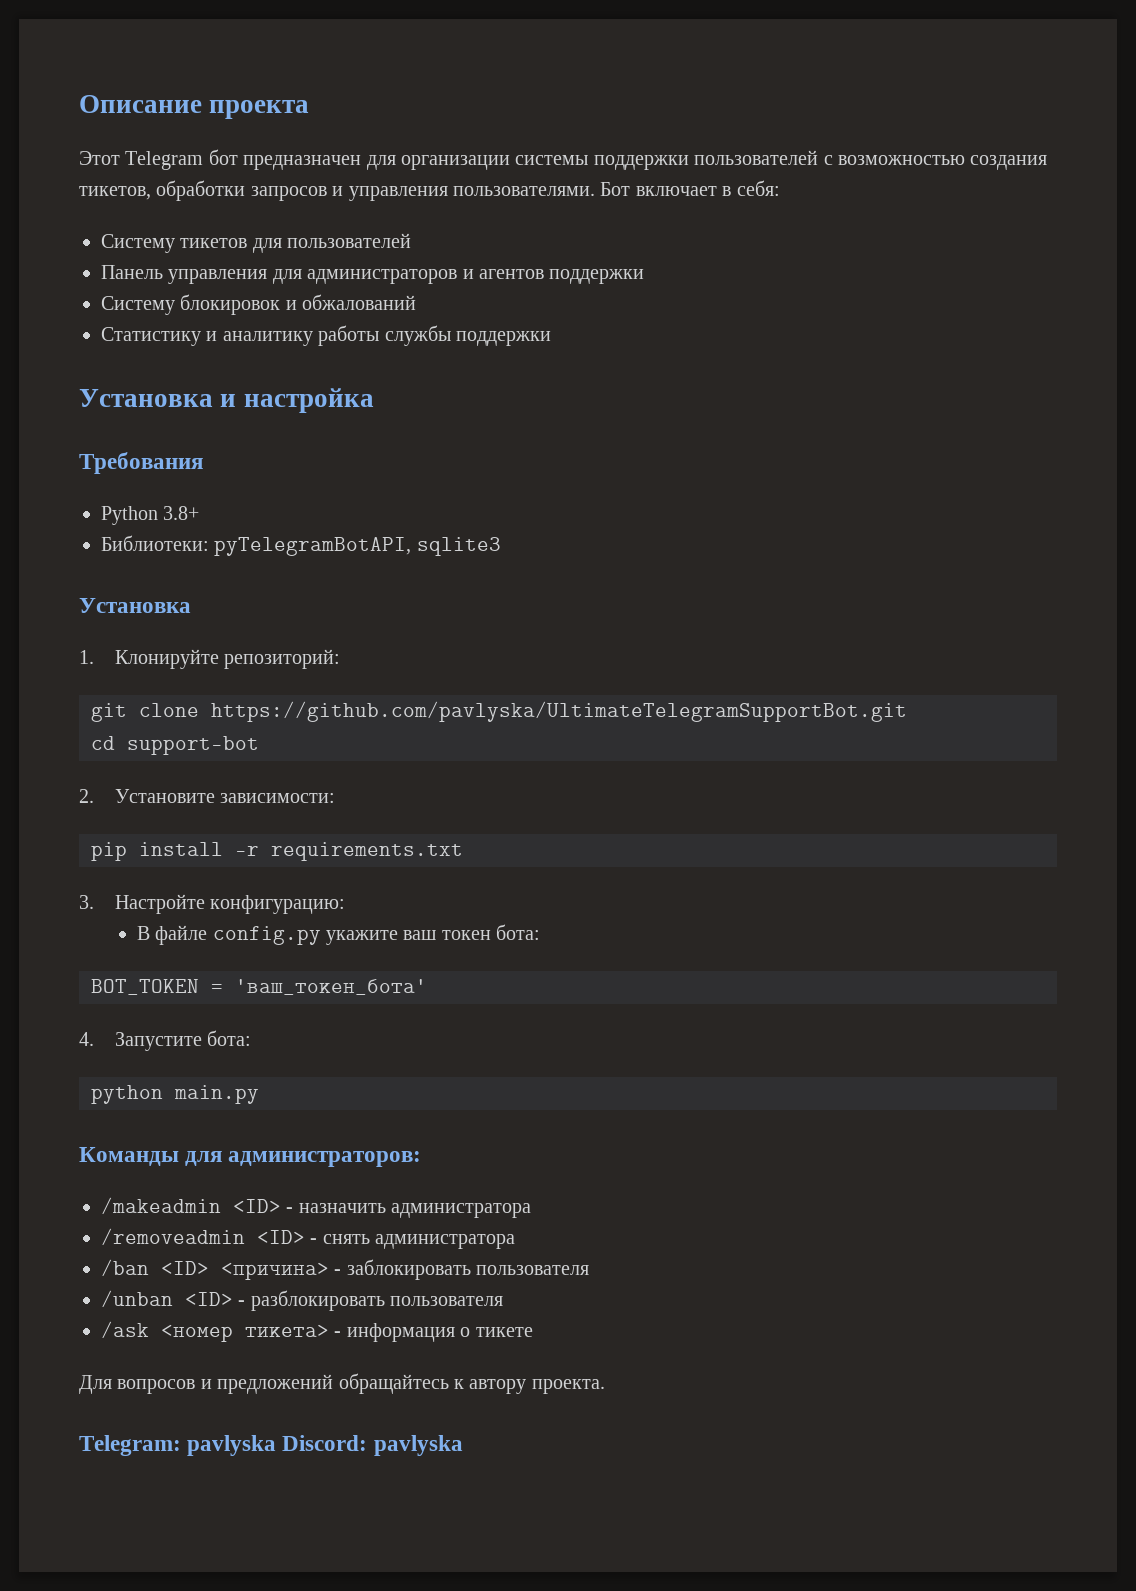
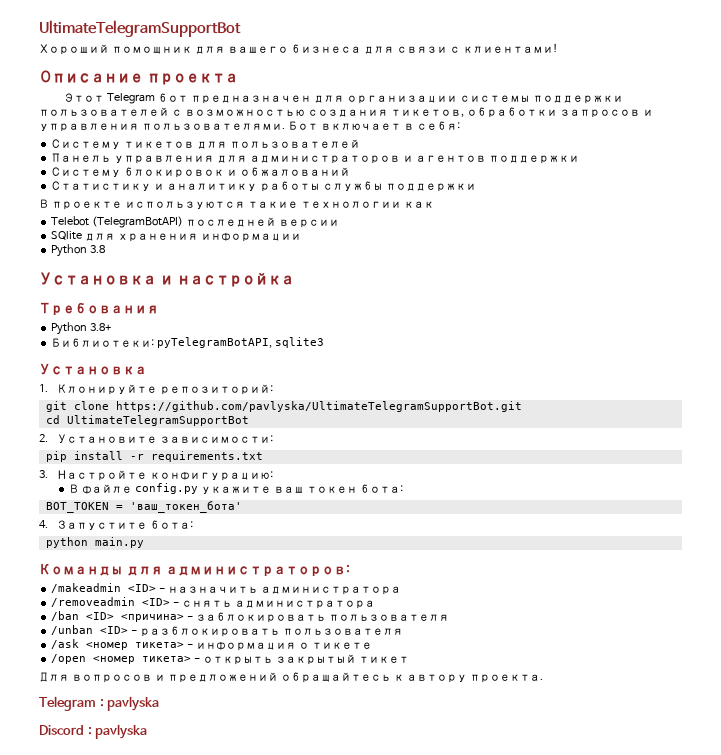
(79, 104) none -> [39,20,241,37] [39,43,558,55] UltimateTelegramSupportBot // Хороший помощник для вашего бизнеса для связи с клиентами! //
(551, 338) none -> [39,199,434,210] [51,216,340,228] [51,231,302,242] [51,244,106,257] // В проекте используются такие технологии как // Telebot (TelegramBotAPI) последней версии // SQlite для хранения информации // Python 3.8
[127,736,259,755] support-bot -> [66,415,249,426] UltimateTelegramSupportBot
(533, 1332) none -> [51,654,409,665] // /open <номер тикета> - открыть закрытый тикет
[79,1435,368,1456] Telegram: pavlyska Discord: -> [39,696,160,711] [39,725,92,735] Telegram : pavlyska // Discord :

